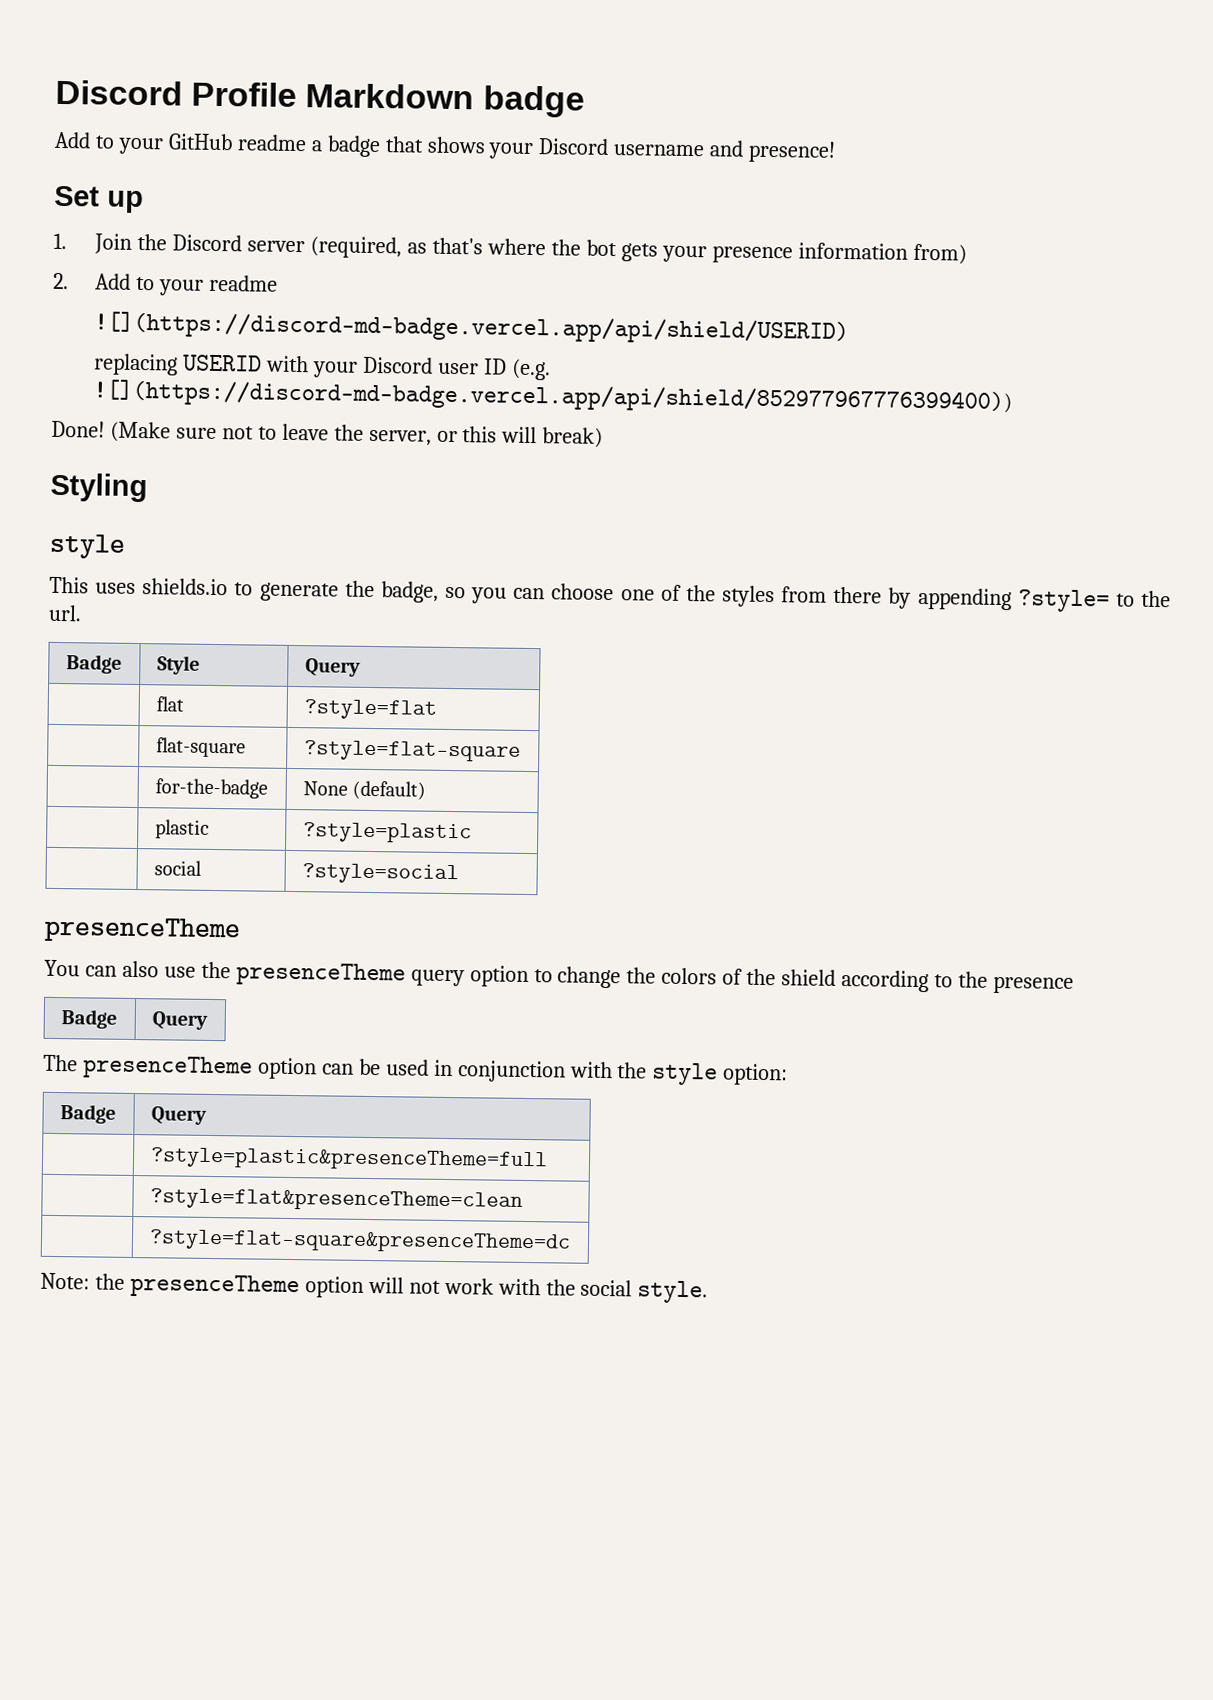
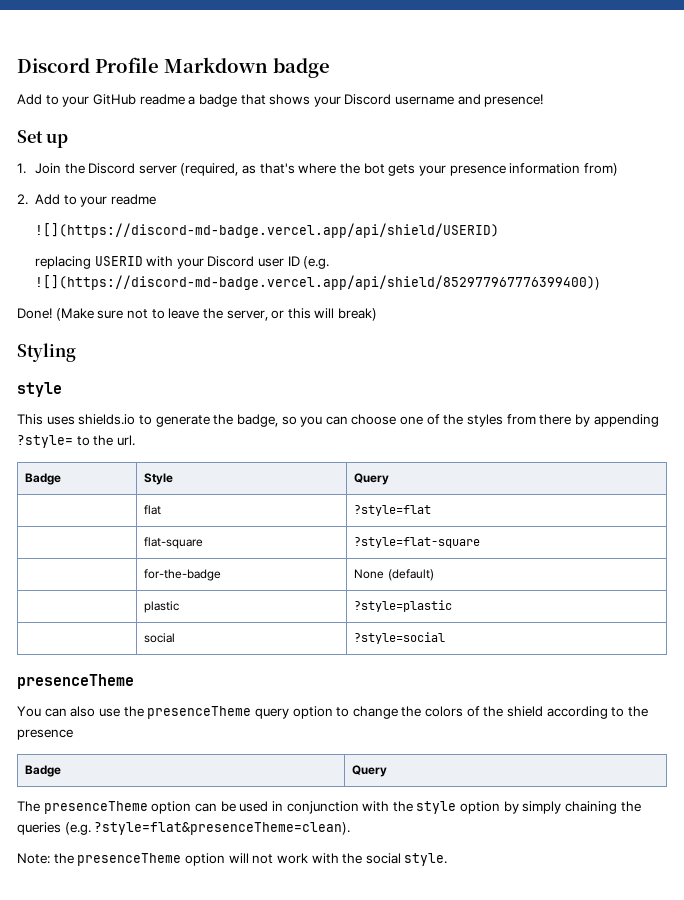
[723,1063,789,1086] [59,1104,116,1124] [150,1106,207,1125] [149,1147,548,1172] [149,1188,523,1212] [148,1229,571,1254] option: // Badge | Query // | ?style=plastic&presenceTheme=full // | ?style=flat&presenceTheme=clean // | ?style=flat-square&presenceTheme=dc -> [460,801,641,814] [17,822,351,835] option by simply chaining the queries (e.g. ?style=flat&presenceTheme=clean).

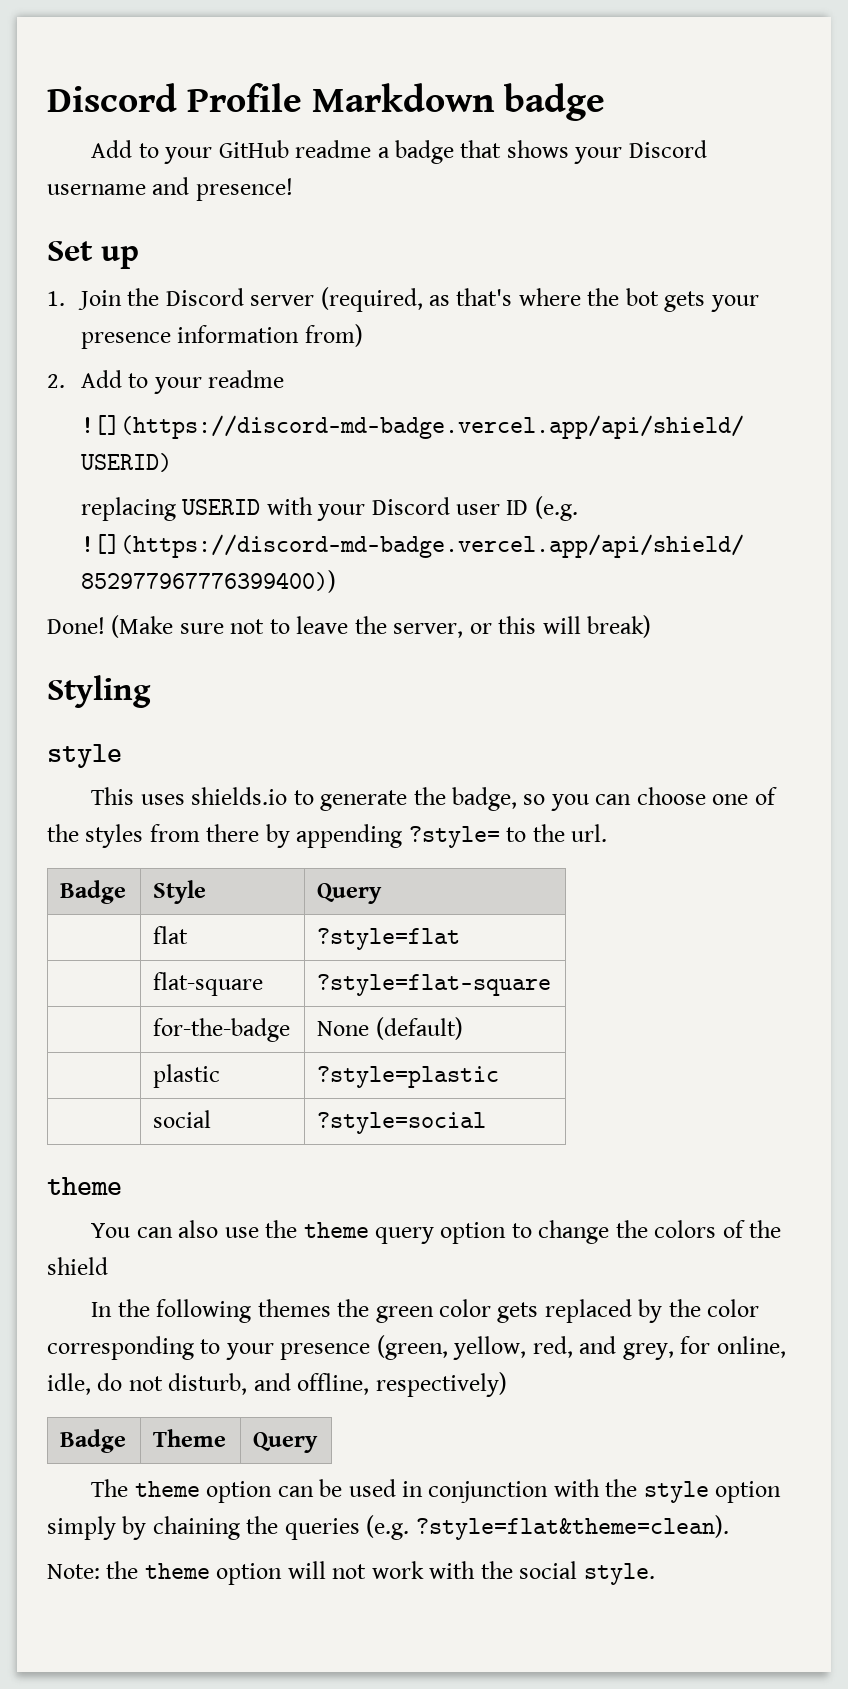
[17,674,134,689] presenceTheme -> [47,1177,122,1195] theme
[147,706,252,719] presenceTheme -> [303,1222,369,1238] theme
[546,706,648,719] [17,729,73,740] [25,765,62,777] according to the presence // Badge -> [91,1299,760,1323] [47,1335,786,1360] [47,1372,507,1397] [60,1429,127,1453] [153,1429,227,1447] // In the following themes the green color gets replaced by the color corresponding to your presence (green, yellow, red, and grey, for online, idle, do not disturb, and offline, respectively) // Badge | Theme
[43,801,148,814] presenceTheme -> [134,1481,200,1497] theme
[503,801,562,814] by simply -> [47,1516,147,1540] simply by
[94,822,351,835] ?style=flat&presenceTheme=clean). -> [415,1515,729,1540] ?style=flat&theme=clean).
[77,853,182,866] presenceTheme -> [144,1563,210,1579] theme

